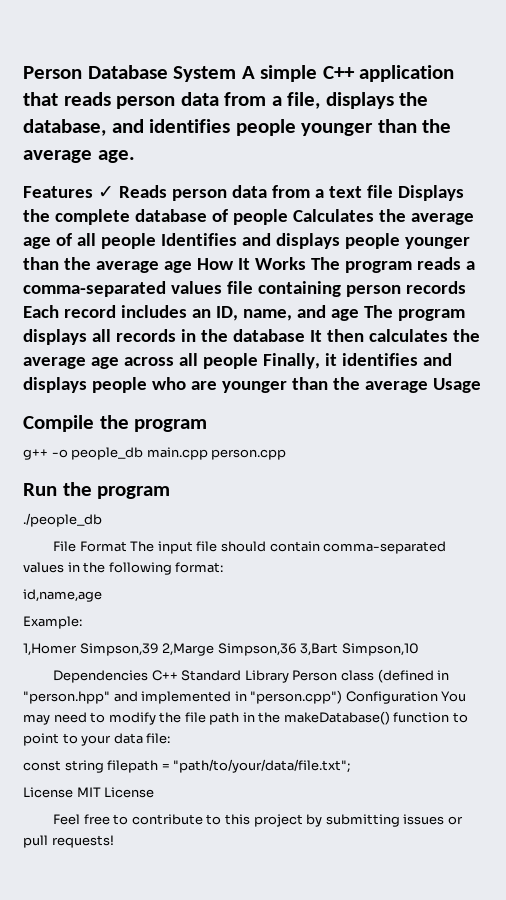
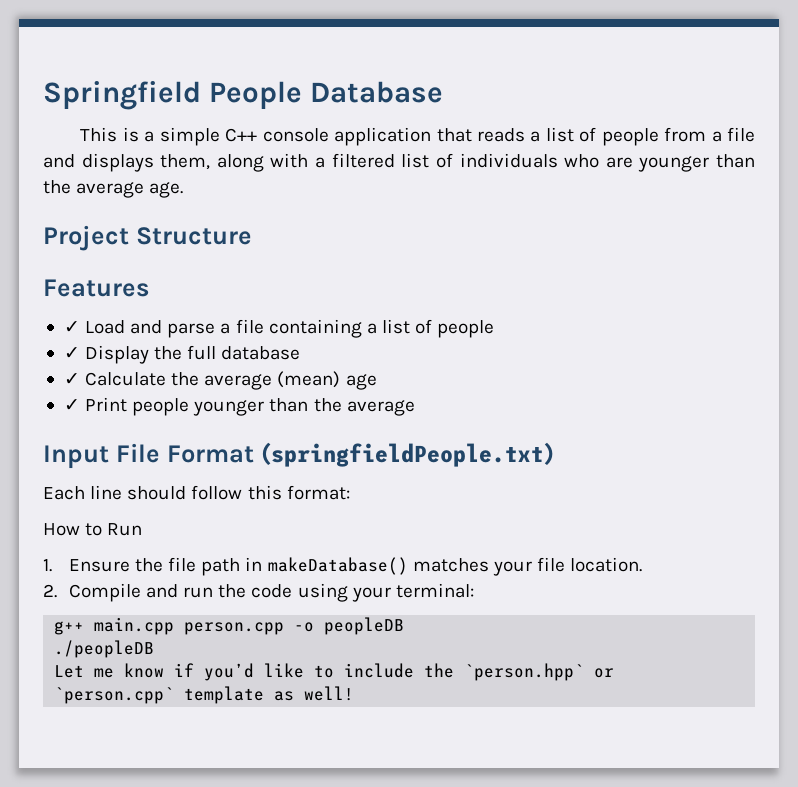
[23,66,82,79] Person -> [43,81,302,110] Springfield People
[173,66,255,82] System A -> [80,127,155,142] // This is a
(355, 72) none -> [262,128,329,142] console
[116,92,429,109] [23,119,296,136] person data from a file, displays the database, and identifies people -> [530,127,755,146] [43,153,633,172] a list of people from a file and displays them, along with a filtered list of individuals who are
(135, 156) none -> [43,225,252,251] // Project Structure
[97,185,464,201] [23,209,474,225] [23,233,470,249] [23,257,475,273] [23,281,466,297] [23,305,465,321] [23,329,480,345] [23,353,452,369] [23,377,481,393] [23,415,208,432] [23,447,287,460] [23,482,171,499] [23,513,102,527] [53,541,447,554] [23,562,224,575] [23,589,102,602] [23,616,82,629] [23,643,419,656] [53,669,450,683] [23,690,467,704] [23,711,468,725] [23,733,171,746] [23,759,351,773] [23,787,155,798] [53,814,463,827] [23,835,114,848] ✓ Reads person data from a text file Displays the complete database of people Calculates the average age of all people Identifies and displays people younger than the average age How It Works The program reads a comma-separated values file containing person records Each record includes an ID, name, and age The program displays all records in the database It then calculates the average age across all people Finally, it identifies and displays people who are younger than the average Usage // Compile the program // g++ -o people_db main.cpp person.cpp // Run the program // ./people_db // File Format The input file should contain comma-separated values in the following format: // id,name,age // Example: // 1,Homer Simpson,39 2,Marge Simpson,36 3,Bart Simpson,10 // Dependencies C++ Standard Library Person class (defined in "person.hpp" and implemented in "person.cpp") Configuration You may need to modify the file path in the makeDatabase() function to point to your data file: // const string filepath = "path/to/your/data/file.txt"; // License MIT License // Feel free to contribute to this project by submitting issues or pull requests! -> [63,319,495,338] [63,345,301,364] [63,371,377,390] [63,397,415,416] [43,442,554,469] [43,485,350,500] [43,523,143,536] [43,557,643,576] [43,583,474,602] [54,617,405,635] [54,640,155,658] [54,663,615,681] [54,686,355,704] // ✓ Load and parse a file containing a list of people // ✓ Display the full database // ✓ Calculate the average (mean) age // ✓ Print people younger than the average // Input File Format (springfieldPeople.txt) // Each line should follow this format: // How to Run // 1. Ensure the file path in makeDatabase() matches your file location. // 2. Compile and run the code using your terminal: // g++ main.cpp person.cpp -o peopleDB // ./peopleDB // Let me know if you’d like to include the `person.hpp` or `person.cpp` template as well!

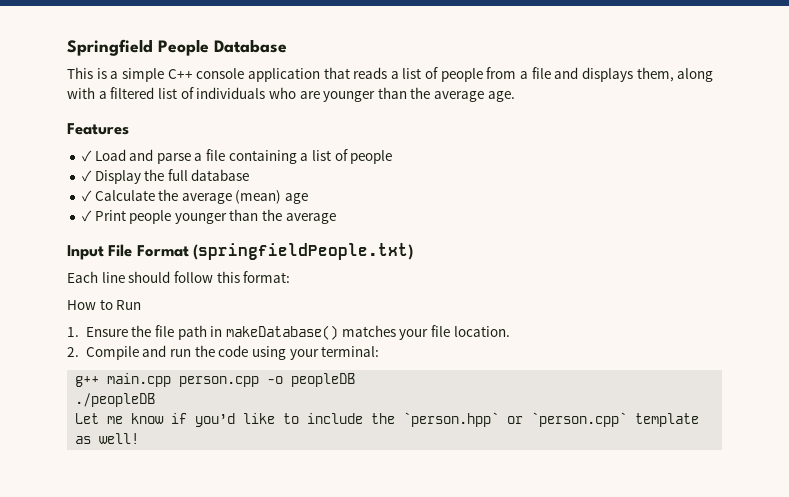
[43,225,252,251] // Project Structure -> (515, 96) none

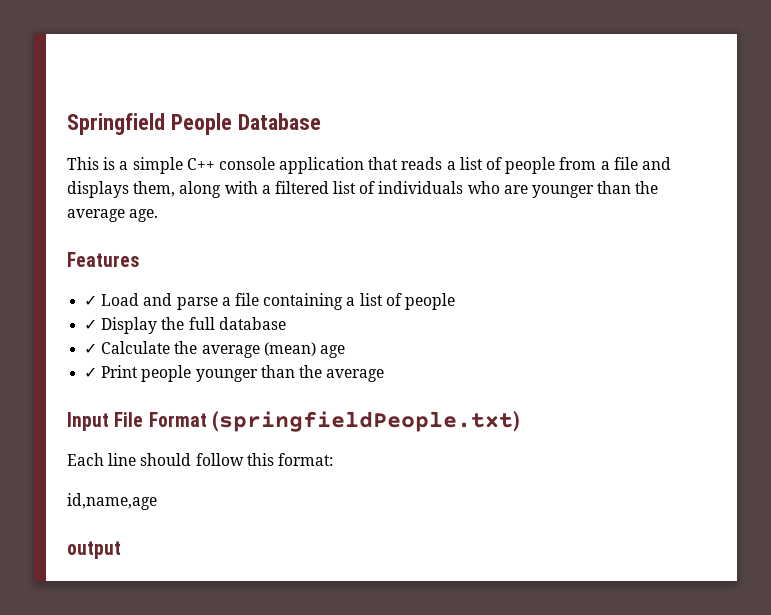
[67,299,142,310] [67,325,510,340] [67,345,380,360] [75,373,356,387] [75,393,156,407] [75,412,700,427] [75,433,140,444] How to Run // 1. Ensure the file path in makeDatabase() matches your file location. // 2. Compile and run the code using your terminal: // g++ main.cpp person.cpp -o peopleDB // ./peopleDB // Let me know if you’d like to include the `person.hpp` or `person.cpp` template as well! -> [67,493,157,510] [67,541,121,559] id,name,age // output

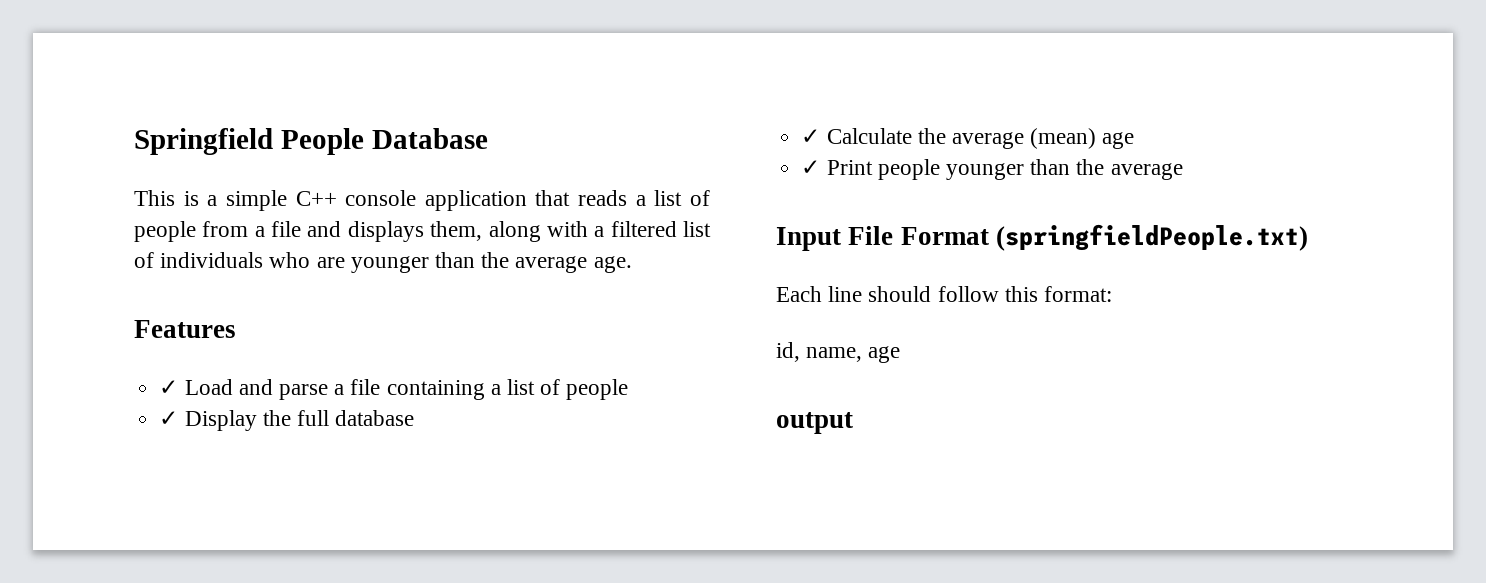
[67,493,157,510] id,name,age -> [776,342,901,363] id, name, age

